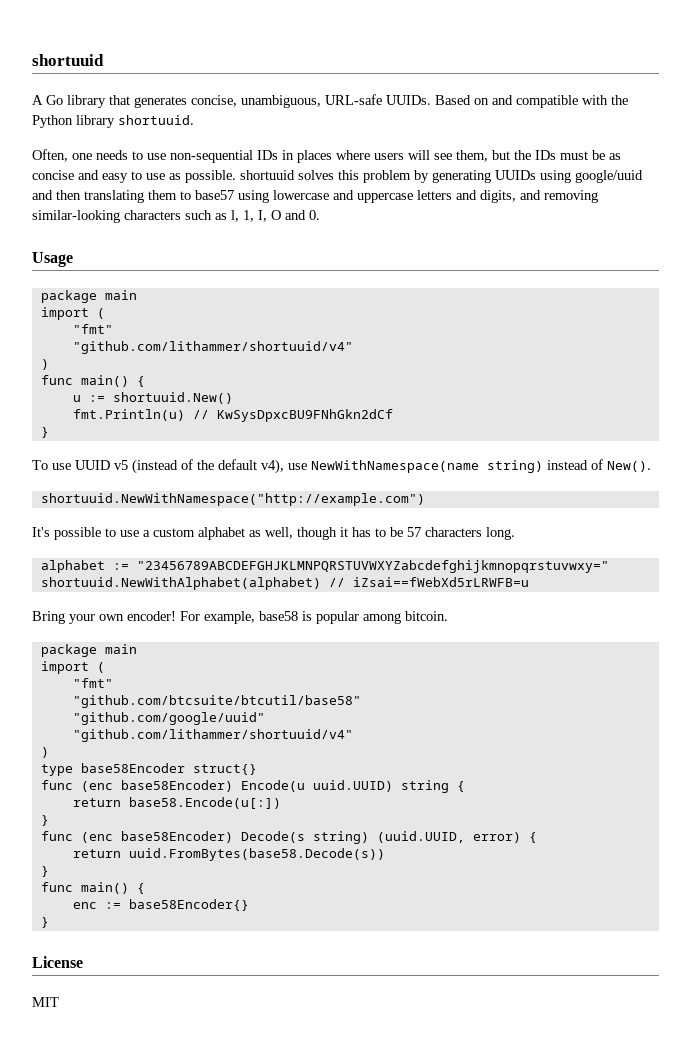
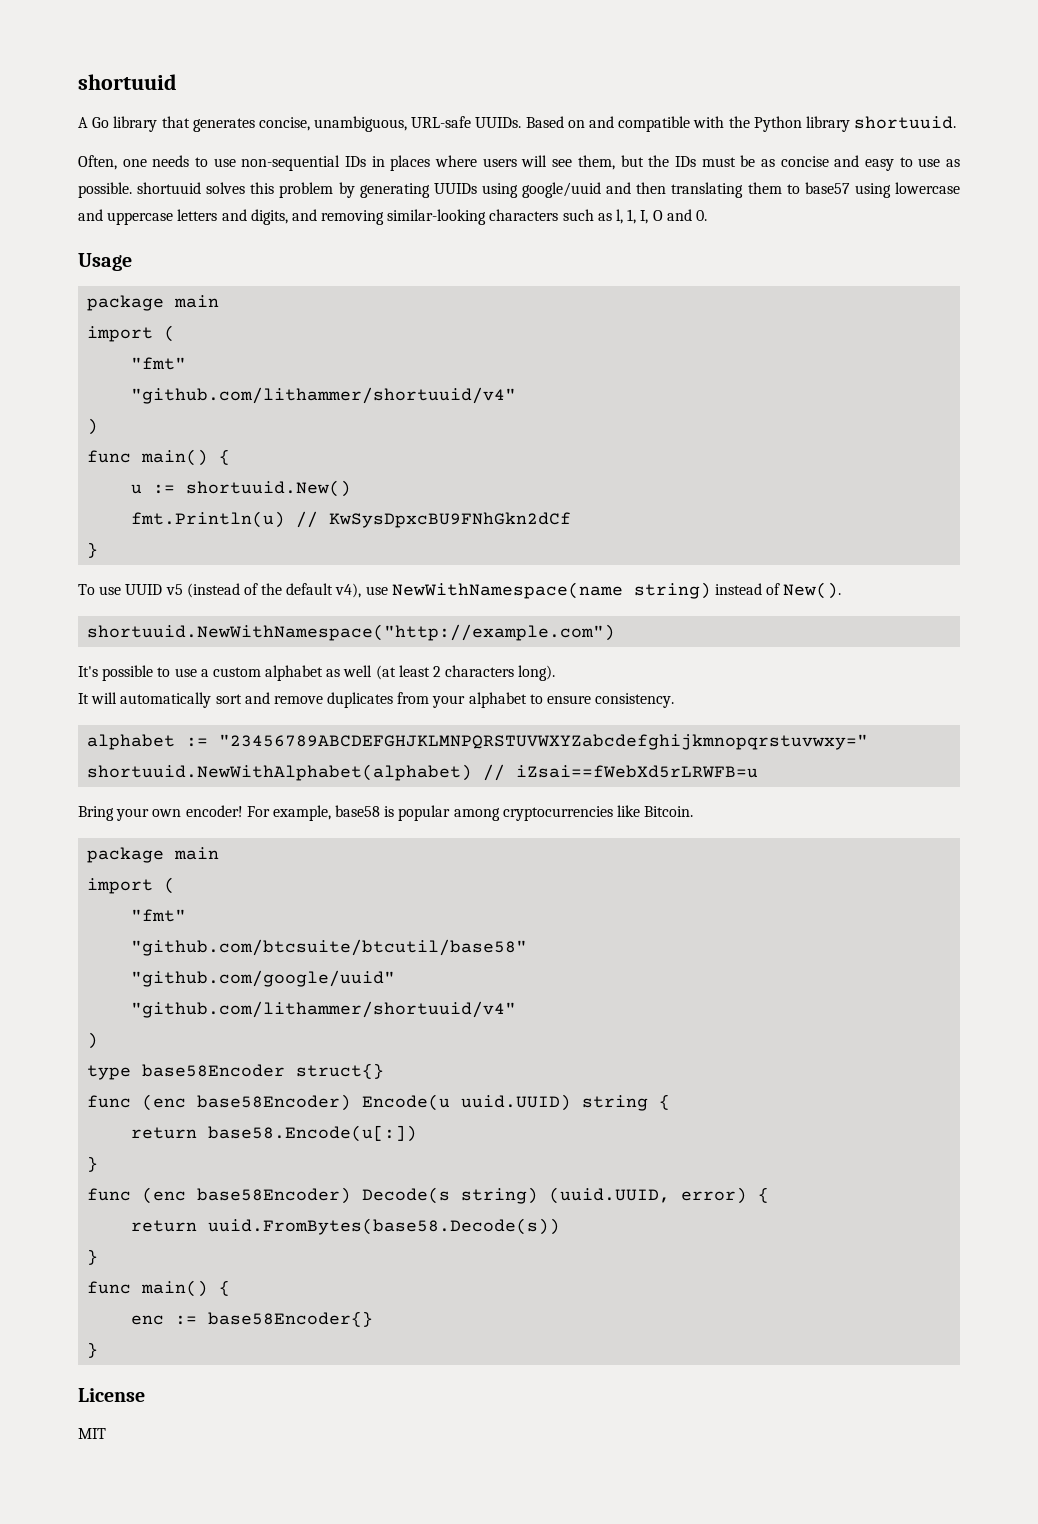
[265,527,515,540] well, though it has to be 57 characters long. -> [343,665,556,681] [78,692,675,708] well (at least 2 characters long). // It will automatically sort and remove duplicates from your alphabet to ensure consistency.
[405,611,448,621] bitcoin. -> [502,805,694,821] cryptocurrencies like Bitcoin.

